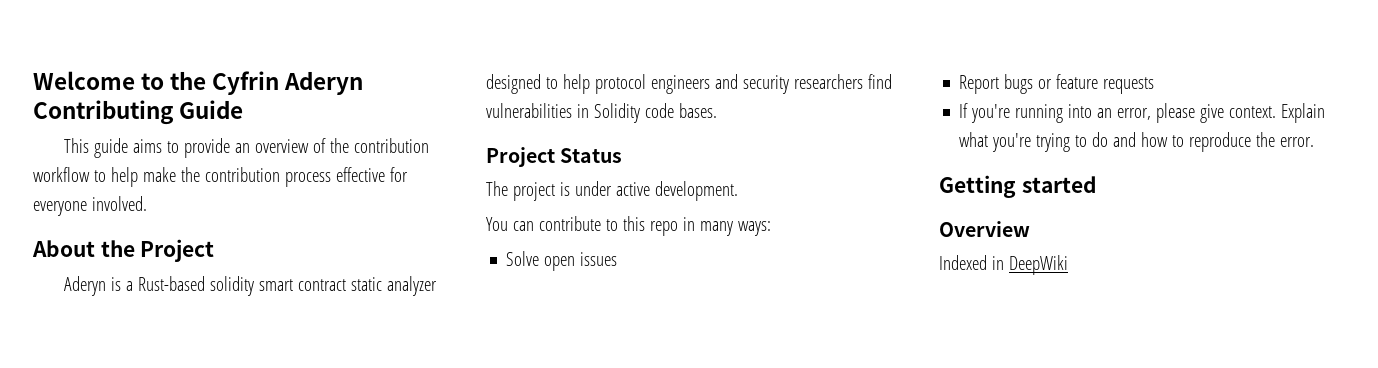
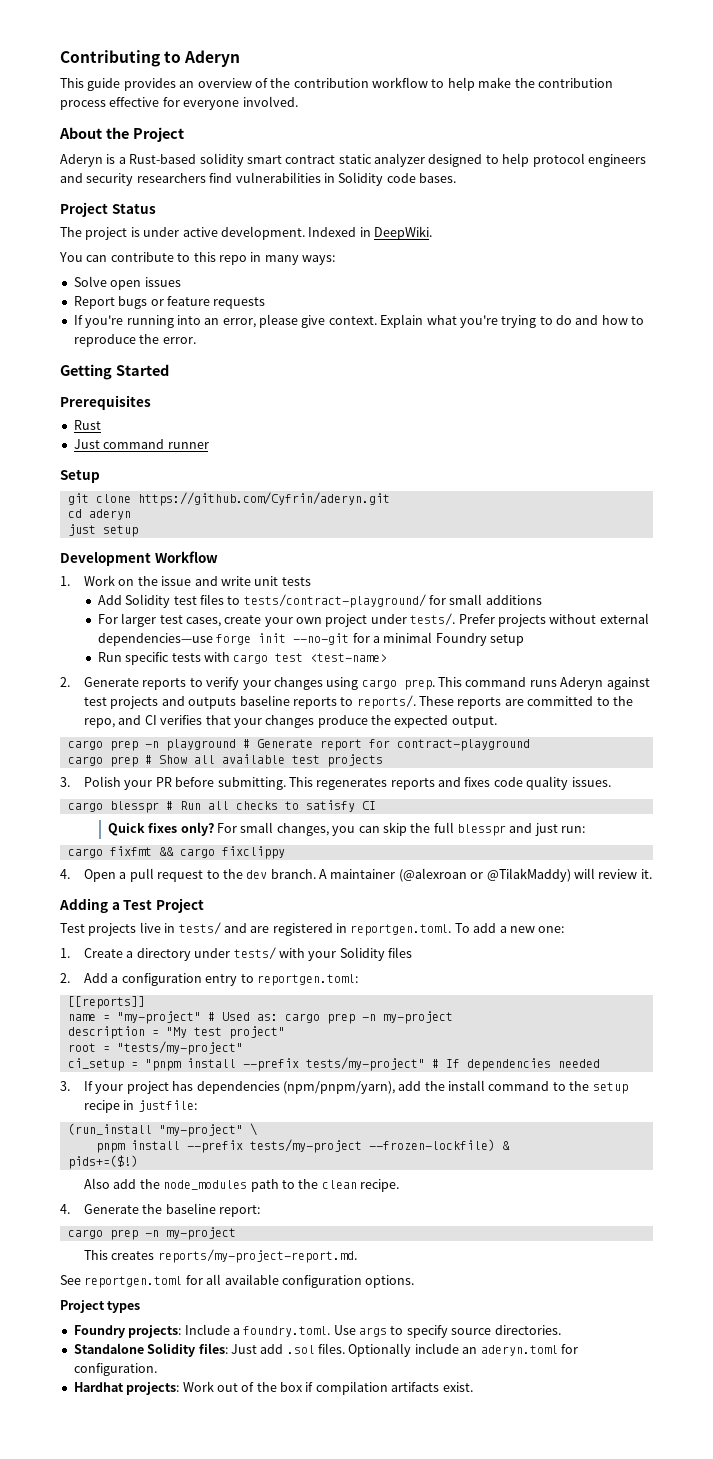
[33,71,364,95] [33,100,244,125] Welcome to the Cyfrin Aderyn Contributing Guide -> [60,50,241,67] Contributing to Aderyn
[133,138,230,158] aims to provide -> [123,78,176,91] provides
(738, 191) none -> [308,226,432,240] Indexed in DeepWiki.
[1021,176,1097,193] [939,221,1030,237] [939,255,1068,275] started // Overview // Indexed in DeepWiki -> [115,364,169,376] [60,395,151,410] [73,420,101,430] [73,439,209,449] [60,469,100,483] [67,492,390,506] [67,509,131,520] [67,524,138,537] [60,551,218,566] [60,575,311,586] [97,594,542,608] [97,613,649,627] [97,632,524,646] [97,652,388,665] [60,677,650,690] [83,695,633,709] [83,715,497,728] [67,739,530,751] [67,754,383,767] [60,776,611,790] [67,800,376,813] [107,822,586,836] [67,846,285,859] [60,868,652,882] [59,898,204,913] [60,922,565,936] [60,947,412,961] [60,973,358,986] [67,996,145,1009] [67,1011,453,1024] [67,1026,285,1039] [67,1041,243,1055] [67,1057,600,1071] [60,1080,628,1094] [83,1100,197,1113] [67,1123,257,1137] [95,1139,510,1153] [67,1155,138,1169] [83,1178,399,1192] [60,1203,261,1217] [67,1227,236,1240] [83,1249,357,1263] [60,1274,415,1288] [60,1300,141,1313] [73,1324,561,1338] [73,1343,578,1357] [73,1363,157,1376] [73,1381,473,1395] Started // Prerequisites // Rust // Just command runner // Setup // git clone https://github.com/Cyfrin/aderyn.git // cd aderyn // just setup // Development Workflow // 1. Work on the issue and write unit tests // Add Solidity test files to tests/contract-playground/ for small additions // For larger test cases, create your own project under tests/. Prefer projects without external dependencies—use forge init --no-git for a minimal Foundry setup // Run specific tests with cargo test <test-name> // 2. Generate reports to verify your changes using cargo prep. This command runs Aderyn against test projects and outputs baseline reports to reports/. These reports are committed to the repo, and CI verifies that your changes produce the expected output. // cargo prep -n playground # Generate report for contract-playground // cargo prep # Show all available test projects // 3. Polish your PR before submitting. This regenerates reports and fixes code quality issues. // cargo blesspr # Run all checks to satisfy CI // Quick fixes only? For small changes, you can skip the full blesspr and just run: // cargo fixfmt && cargo fixclippy // 4. Open a pull request to the dev branch. A maintainer (@alexroan or @TilakMaddy) will review it. // Adding a Test Project // Test projects live in tests/ and are registered in reportgen.toml. To add a new one: // 1. Create a directory under tests/ with your Solidity files // 2. Add a configuration entry to reportgen.toml: // [[reports]] // name = "my-project" # Used as: cargo prep -n my-project // description = "My test project" // root = "tests/my-project" // ci_setup = "pnpm install --prefix tests/my-project" # If dependencies needed // 3. If your project has dependencies (npm/pnpm/yarn), add the install command to the setup recipe in justfile: // (run_install "my-project" \ // pnpm install --prefix tests/my-project --frozen-lockfile) & // pids+=($!) // Also add the node_modules path to the clean recipe. // 4. Generate the baseline report: // cargo prep -n my-project // This creates reports/my-project-report.md. // See reportgen.toml for all available configuration options. // Project types // Foundry projects: Include a foundry.toml. Use args to specify source directories. // Standalone Solidity files: Just add .sol files. Optionally include an aderyn.toml for configuration. // Hardhat projects: Work out of the box if compilation artifacts exist.

